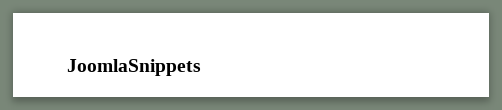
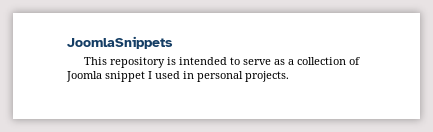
(201, 67) none -> [84,57,361,68] [66,71,289,82] // This repository is intended to serve as a collection of Joomla snippet I used in personal projects.

